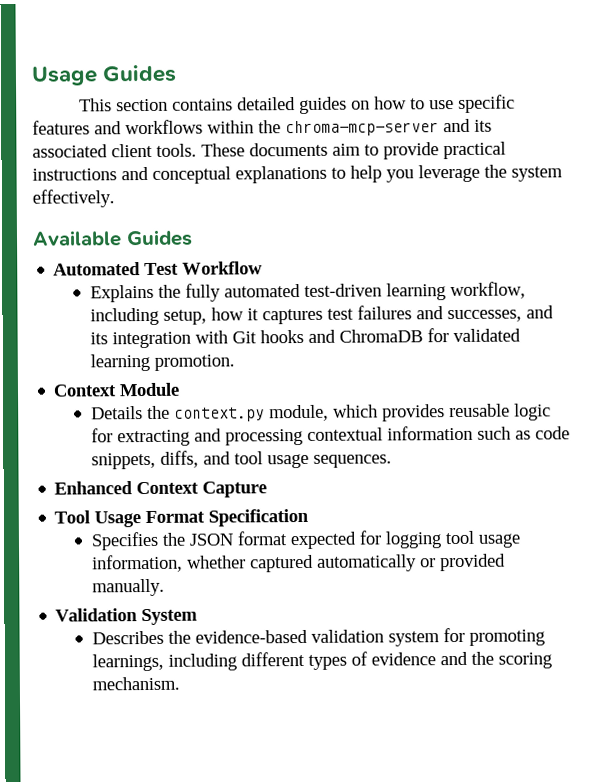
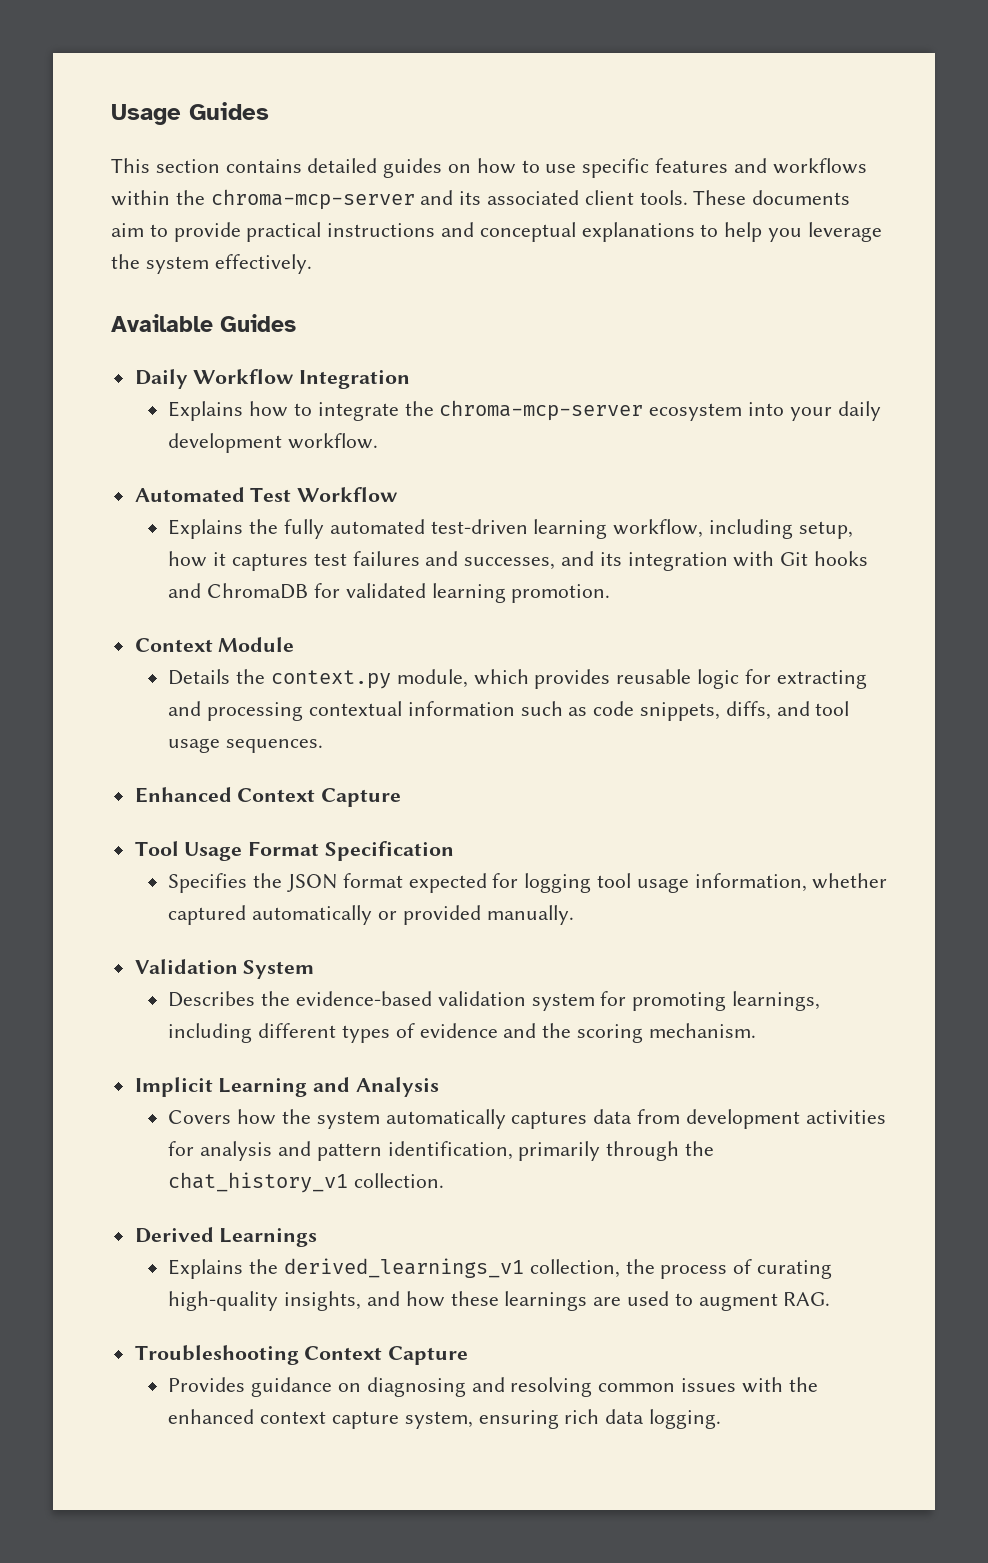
(193, 238) none -> [134,369,411,389] [168,400,881,421] [168,433,379,453] // Daily Workflow Integration // Explains how to integrate the chroma-mcp-server ecosystem into your daily development workflow.
(180, 683) none -> [134,1077,440,1097] [168,1109,886,1129] [168,1141,714,1161] [168,1172,445,1193] [134,1227,318,1247] [168,1258,832,1279] [168,1291,831,1311] [134,1345,469,1365] [168,1377,818,1397] [168,1409,721,1429] // Implicit Learning and Analysis // Covers how the system automatically captures data from development activities for analysis and pattern identification, primarily through the chat_history_v1 collection. // Derived Learnings // Explains the derived_learnings_v1 collection, the process of curating high-quality insights, and how these learnings are used to augment RAG. // Troubleshooting Context Capture // Provides guidance on diagnosing and resolving common issues with the enhanced context capture system, ensuring rich data logging.

